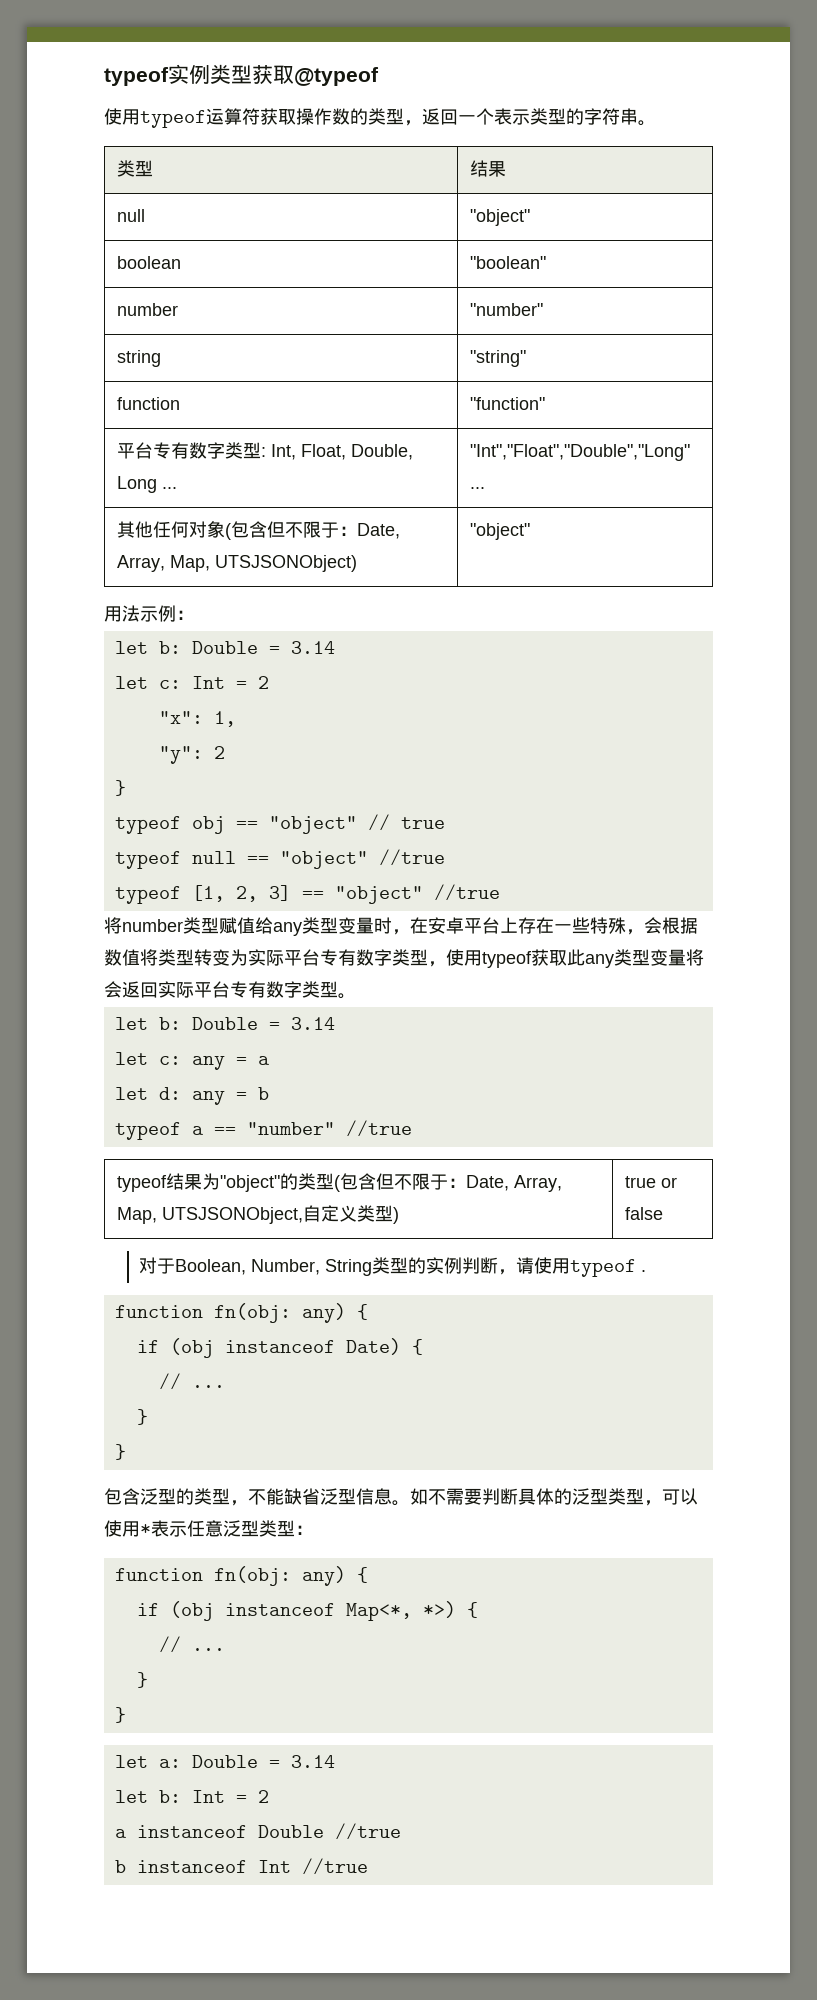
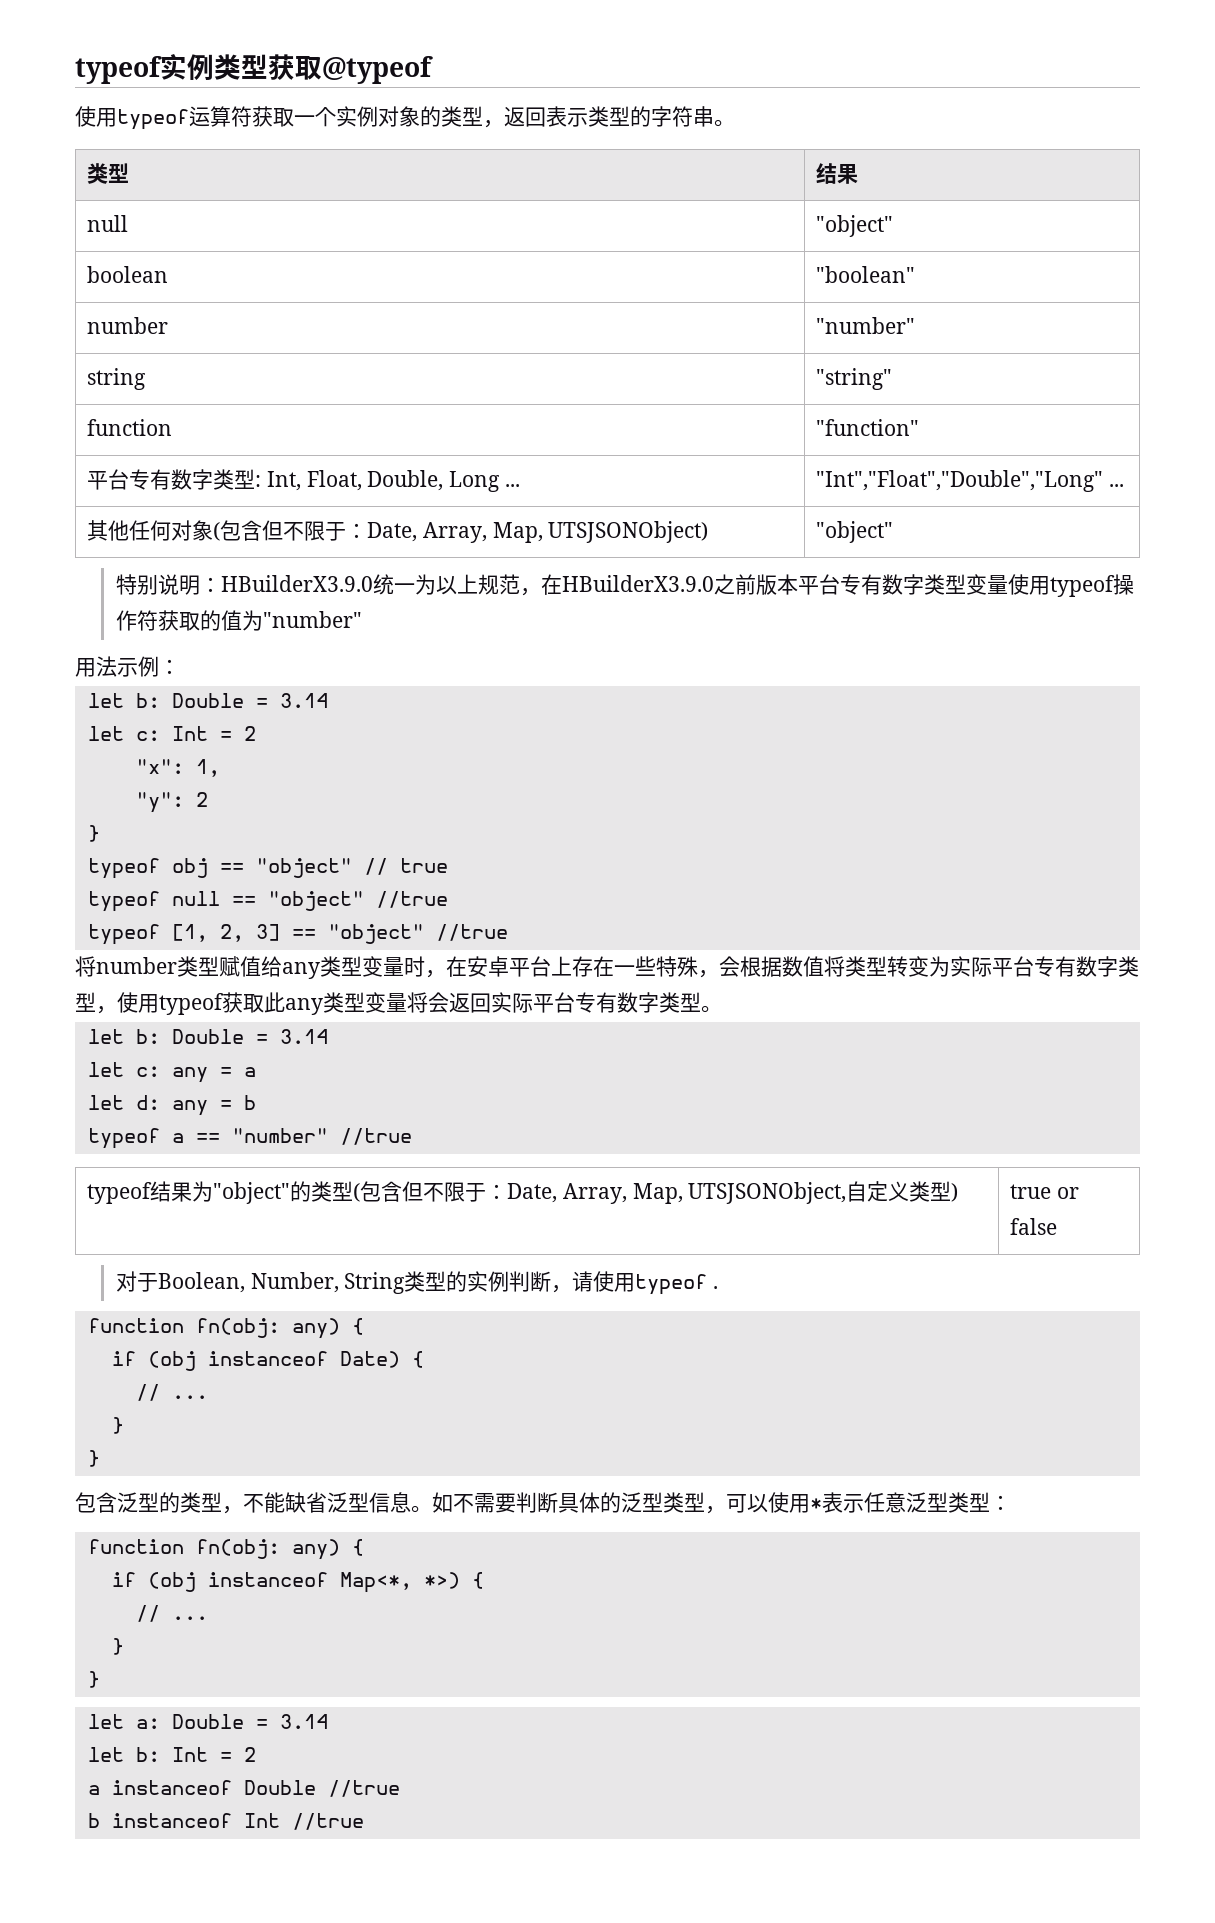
[296,108,350,125] 操作数 -> [294,106,420,127] 一个实例对象
[458,108,494,125] 一个 -> (546, 117) none
(530, 531) none -> [115,574,1134,597] [115,610,362,631] // 特别说明：HBuilderX3.9.0统一为以上规范，在HBuilderX3.9.0之前版本平台专有数字类型变量使用typeof操作符获取的值为"number"

